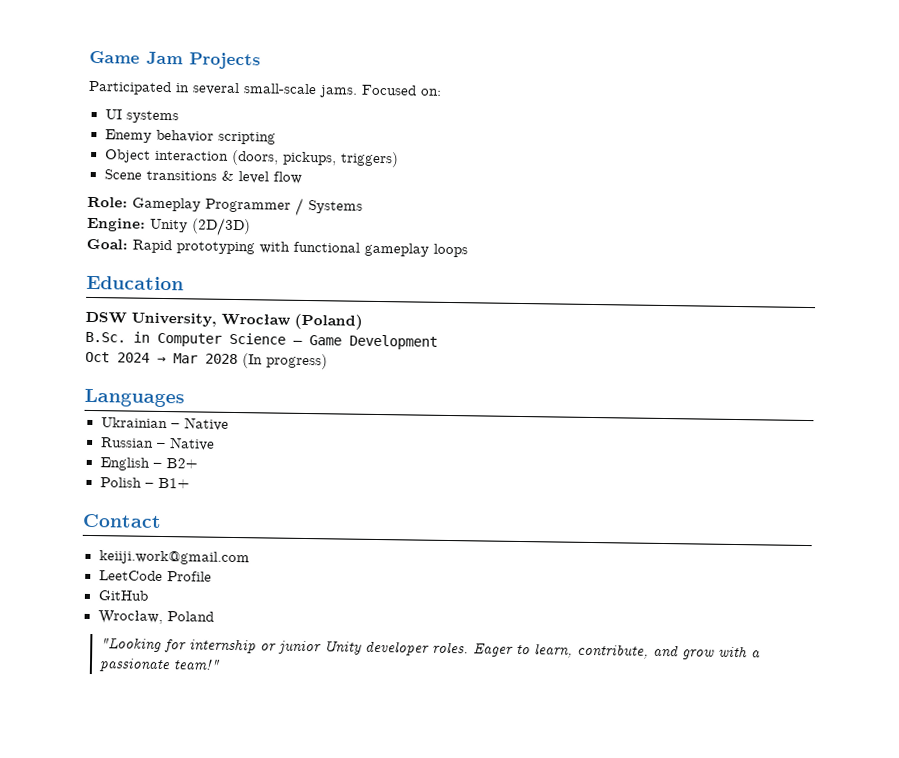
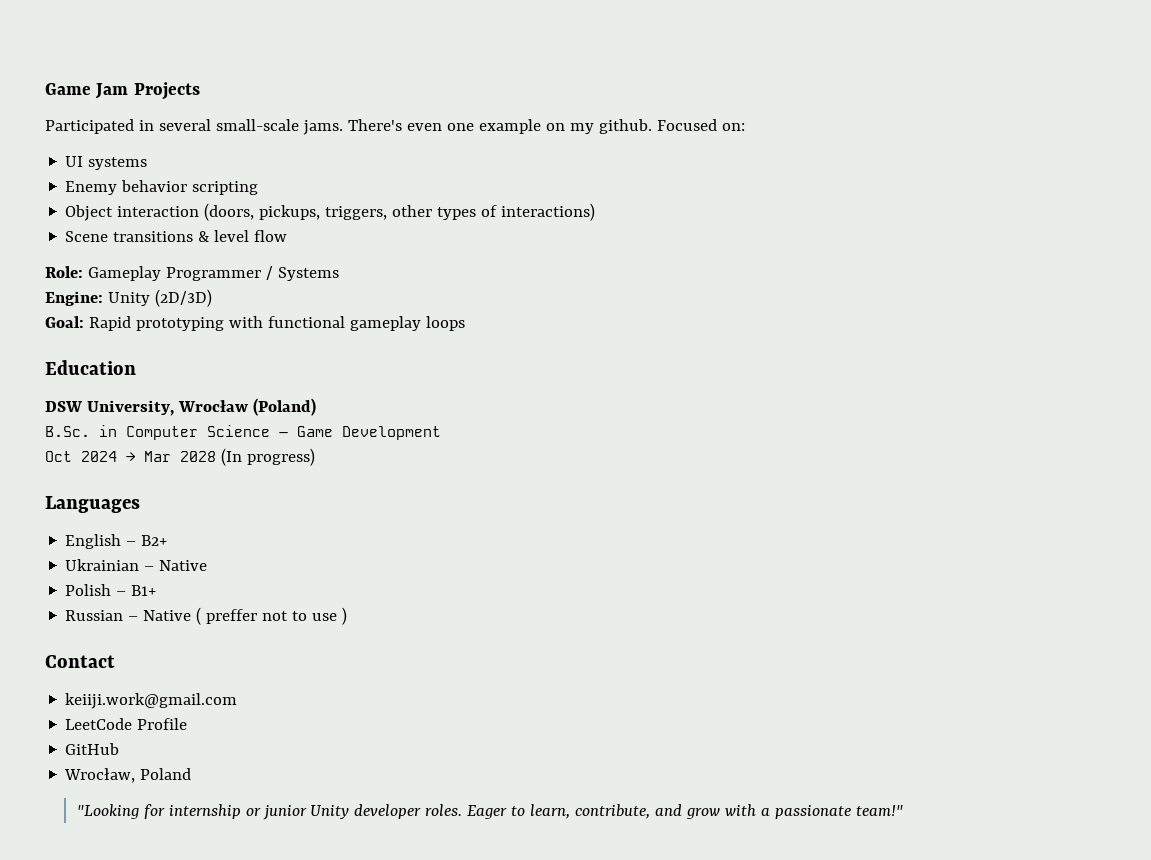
(358, 91) none -> [347,119,652,134] There's even one example on my github.
[339,151,399,168] triggers) -> [325,203,596,221] triggers, other types of interactions)
(185, 398) none -> [65,534,168,549] // English – B2+
(229, 424) none -> [65,584,157,596] // Polish – B1+
[99,457,198,471] [99,477,190,489] // English – B2+ // Polish – B1+ -> [196,607,348,625] ( preffer not to use )

